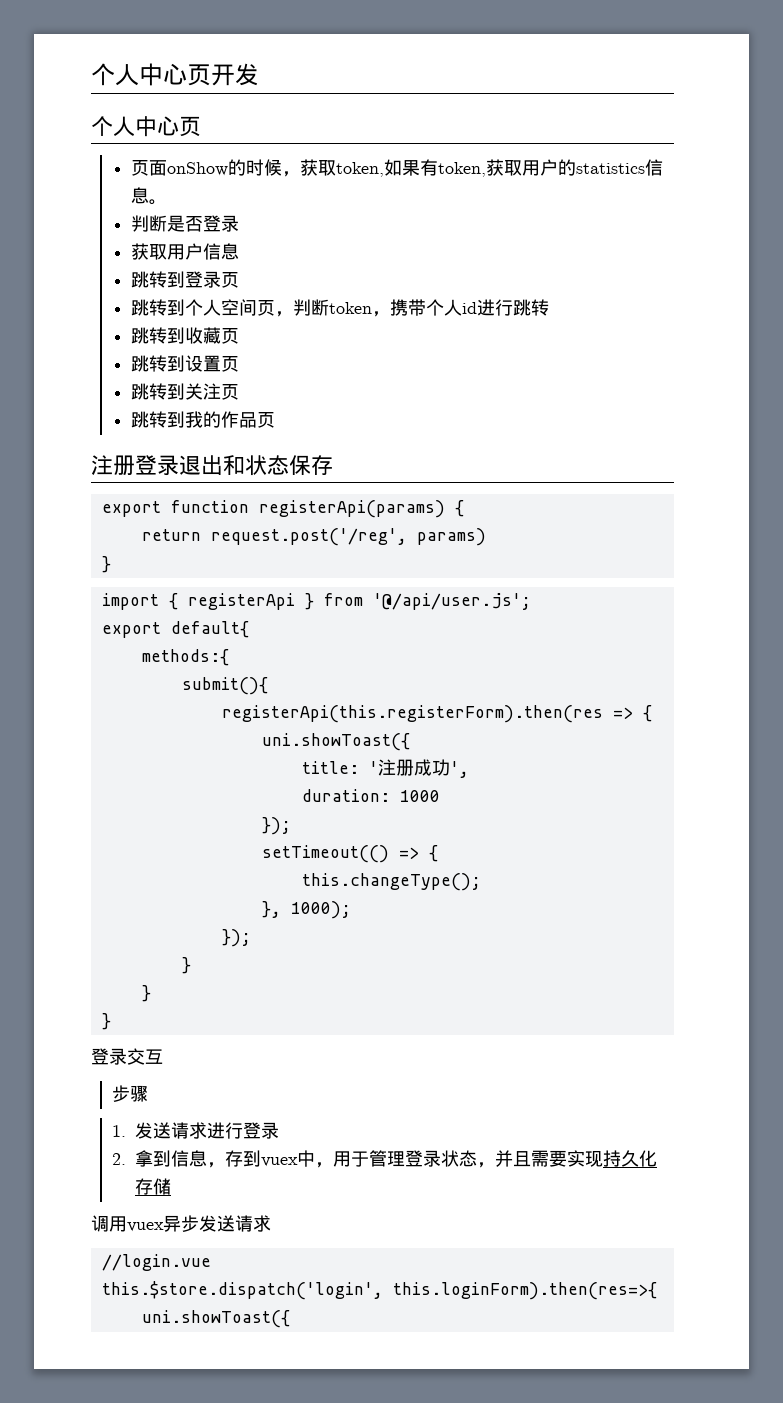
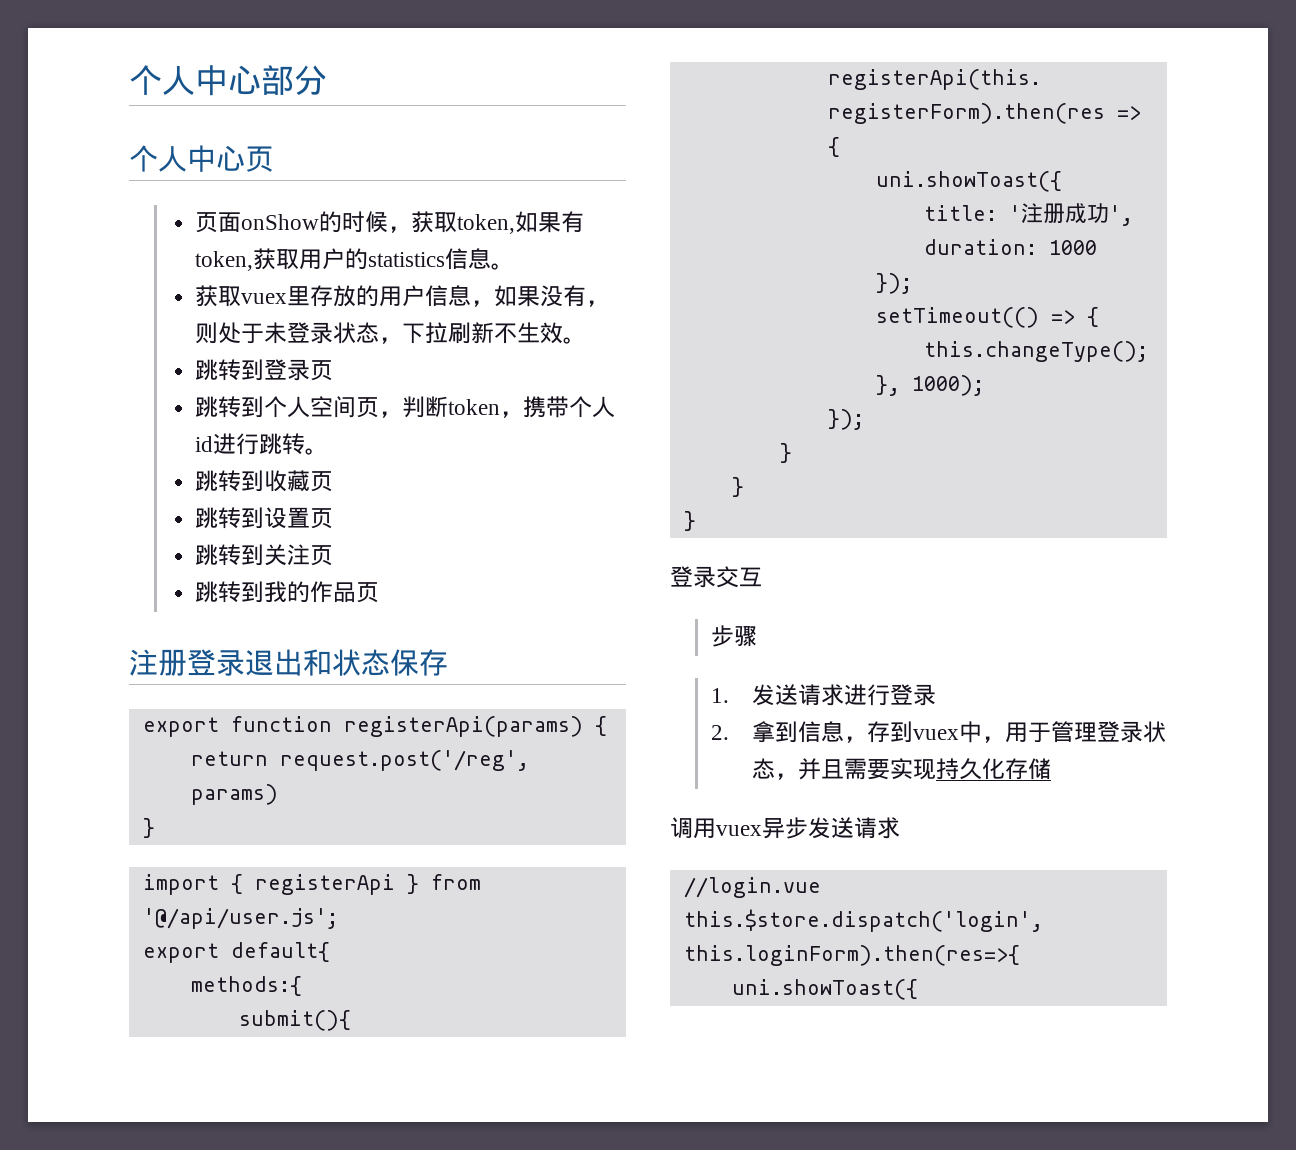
[91,63,259,86] 个人中心页开发 -> [129,65,327,96] 个人中心部分
[131,215,240,232] [131,243,240,260] 判断是否登录 // 获取用户信息 -> [195,285,610,307] [195,322,587,344] 获取vuex里存放的用户信息，如果没有，则处于未登录状态，下拉刷新不生效。
(550, 307) none -> [305,448,329,455] 。

